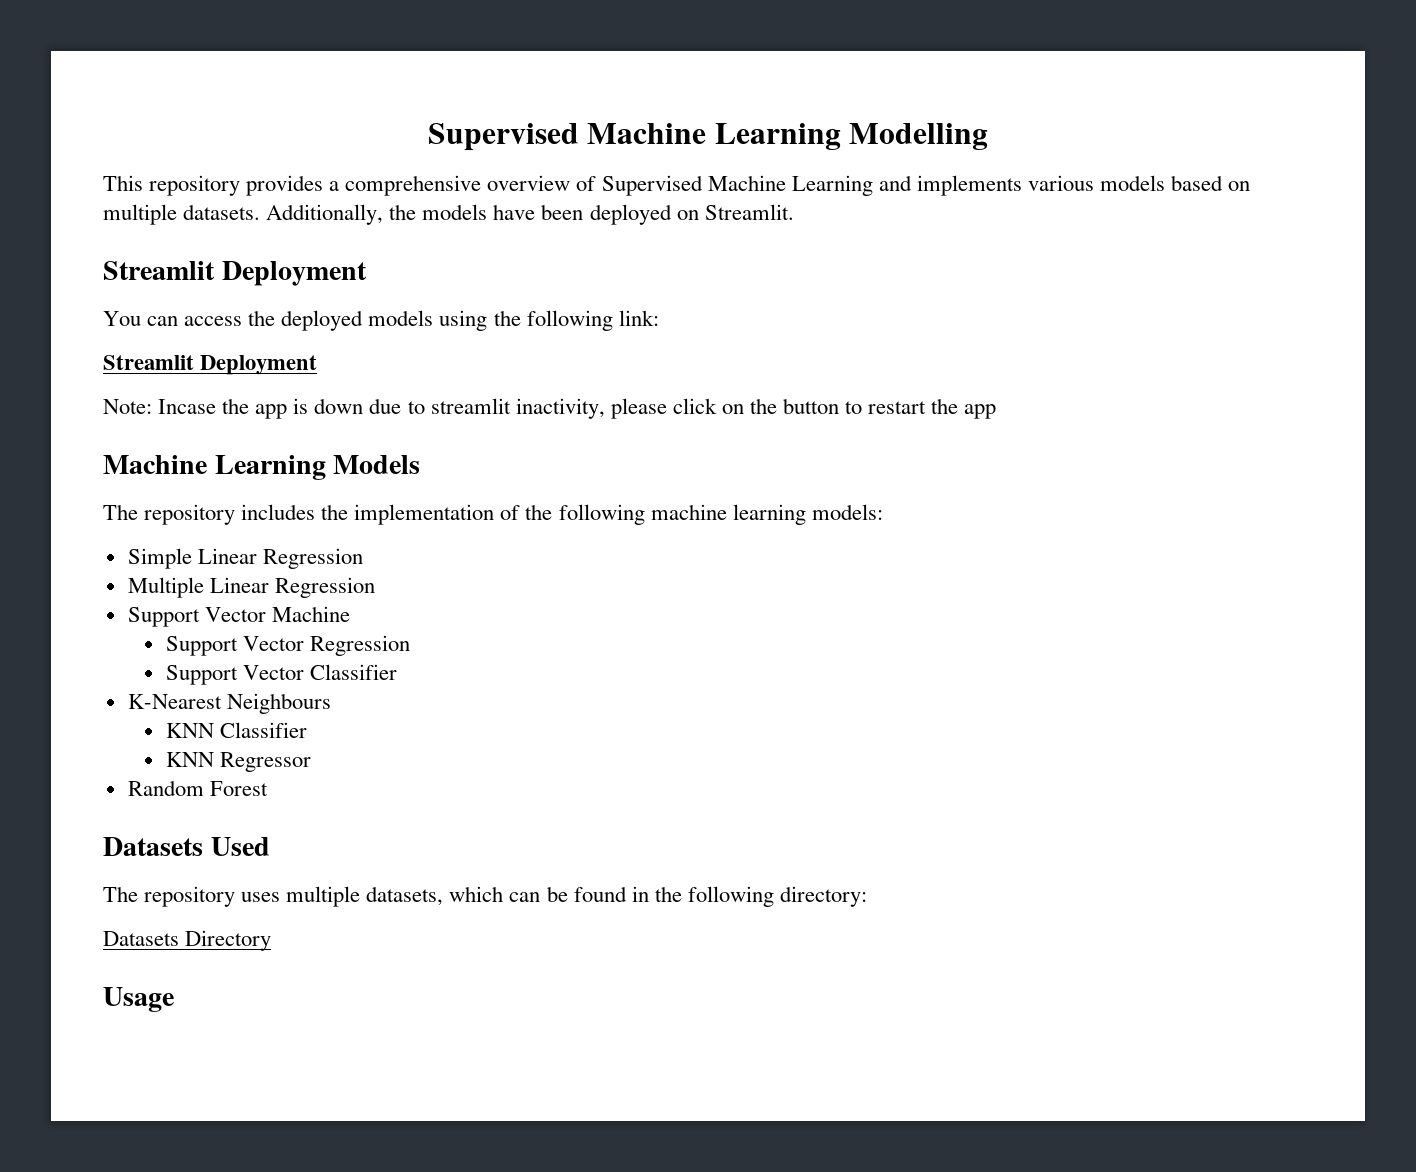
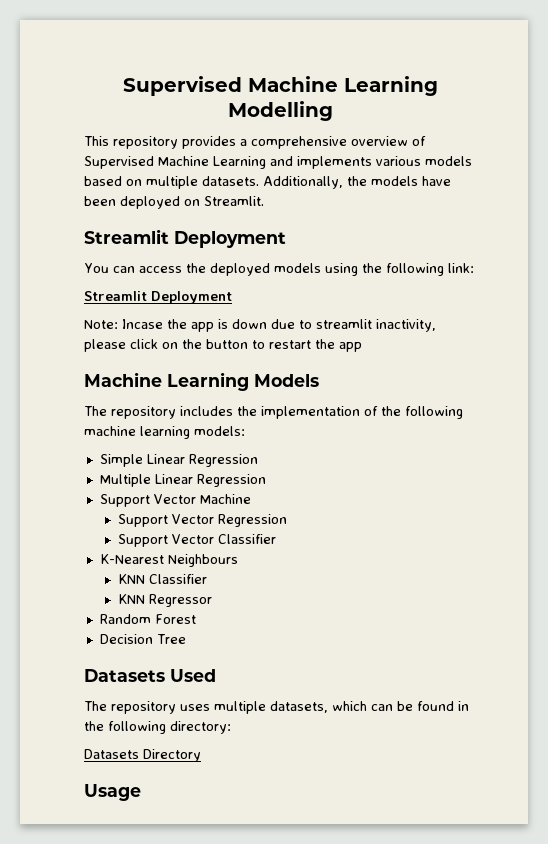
(268, 788) none -> [99,634,186,644] // Decision Tree

